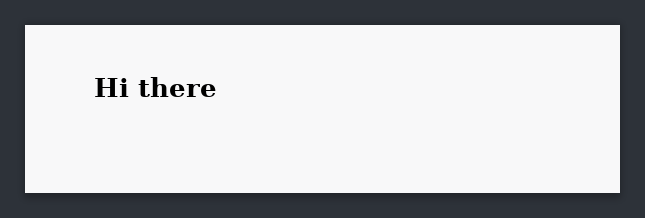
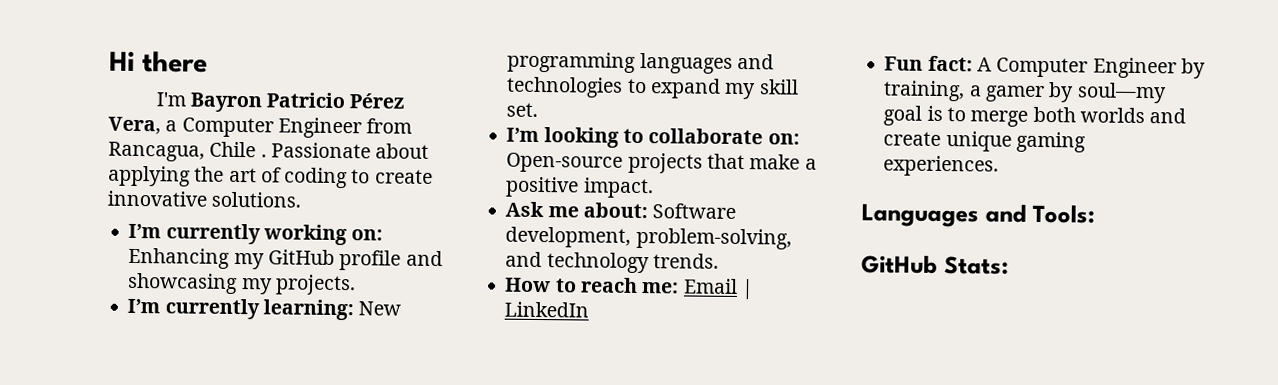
(217, 87) none -> [155,92,405,113] [108,116,413,139] [108,141,430,162] [108,165,433,189] [107,190,302,208] [128,223,384,246] [128,247,443,271] [127,272,356,296] [127,298,402,321] [507,51,774,74] [506,76,799,100] [506,102,539,117] [506,127,800,148] [506,152,817,174] [505,176,654,199] [505,201,737,219] [505,226,792,250] [505,251,719,274] [505,277,754,300] [504,301,590,318] [884,55,1206,79] [883,80,1167,104] [883,105,1187,127] [883,131,1086,153] [883,155,1000,177] [861,203,1096,228] [861,255,1009,275] // I'm Bayron Patricio Pérez Vera, a Computer Engineer from Rancagua, Chile . Passionate about applying the art of coding to create innovative solutions. // I’m currently working on: Enhancing my GitHub profile and showcasing my projects. // I’m currently learning: New programming languages and technologies to expand my skill set. // I’m looking to collaborate on: Open-source projects that make a positive impact. // Ask me about: Software development, problem-solving, and technology trends. // How to reach me: Email | LinkedIn // Fun fact: A Computer Engineer by training, a gamer by soul—my goal is to merge both worlds and create unique gaming experiences. // Languages and Tools: // GitHub Stats:

